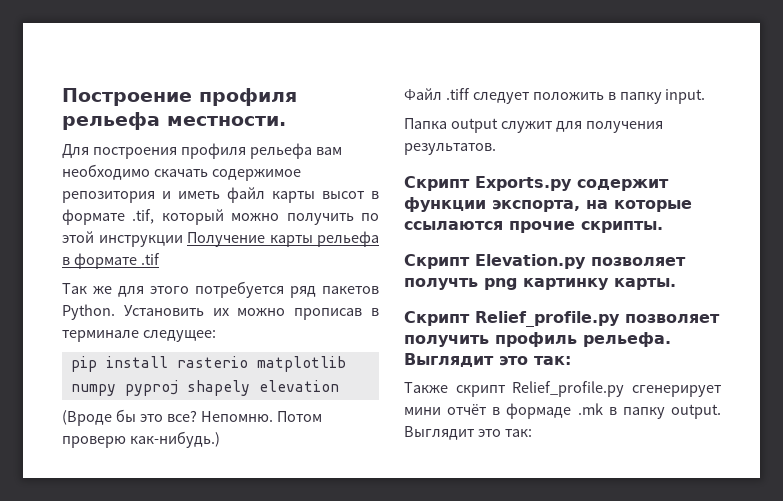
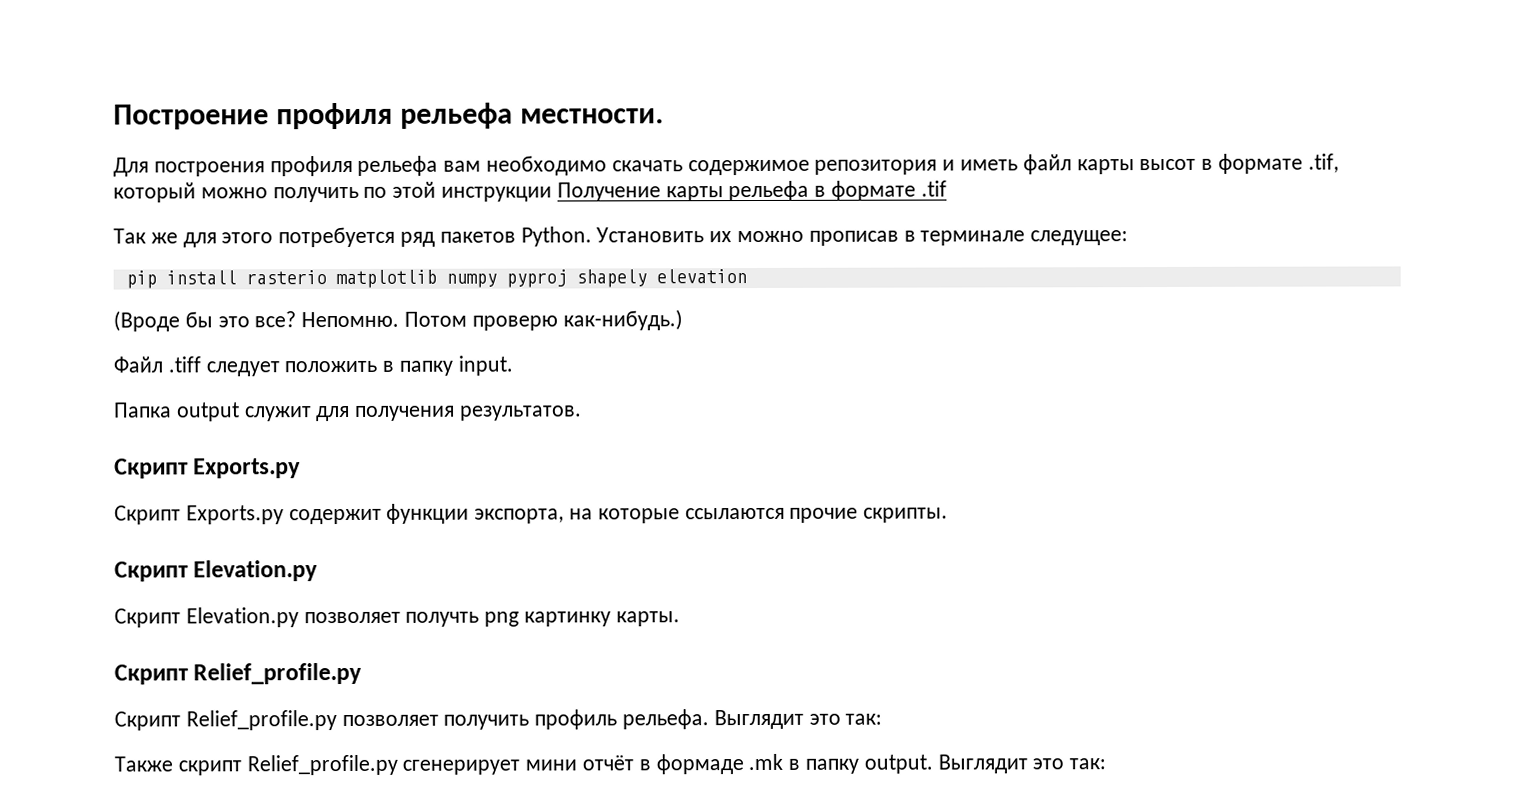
(572, 183) none -> [114,505,284,525] // Скрипт Exports.py
(586, 261) none -> [114,607,299,628] // Скрипт Elevation.py
(620, 319) none -> [114,710,337,731] // Скрипт Relief_profile.py

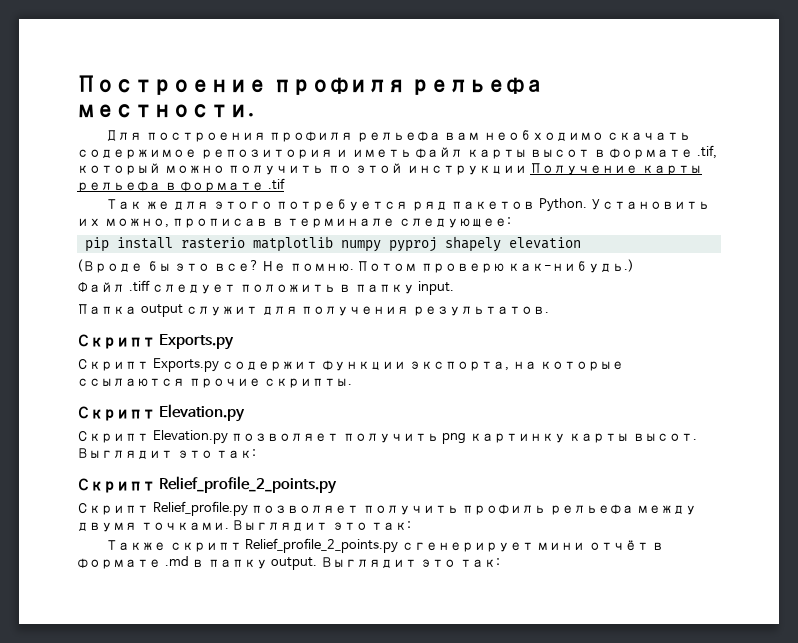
[737,230,805,243] можно -> [104,218,169,228] можно,
[1030,230,1129,246] следущее: -> [398,217,511,228] следующее:
[301,311,400,328] Непомню. -> [262,261,354,272] Не помню.
[405,611,480,627] получть -> [342,433,439,443] получить
[615,611,680,627] [114,662,363,685] карты. // Скрипт Relief_profile.py -> [569,433,697,443] [77,448,257,459] [77,476,338,494] карты высот. Выглядит это так: // Скрипт Relief_profile_2_points.py
[622,709,710,730] рельефа. -> [549,504,698,515] [77,522,229,532] рельефа между двумя точками.
[246,754,398,776] Relief_profile.py -> [245,538,399,553] Relief_profile_2_points.py
[655,753,784,775] формаде .mk -> [77,556,189,569] формате .md

